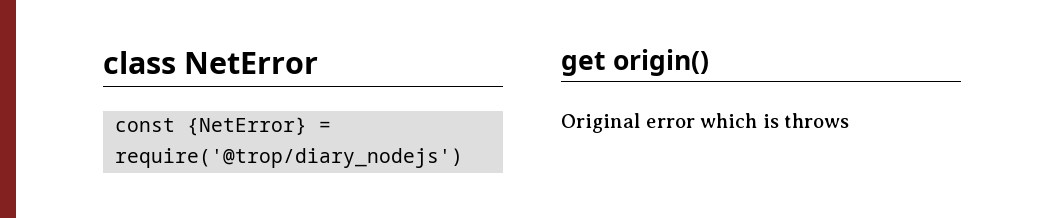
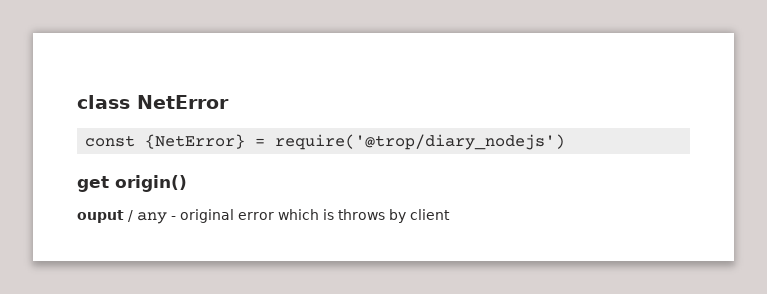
[561,113,640,133] Original -> [77,209,234,224] ouput / any - original
(850, 120) none -> [389,209,450,223] by client

